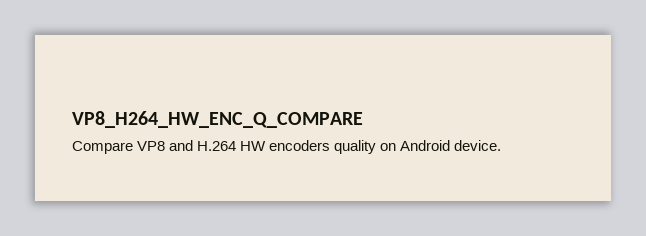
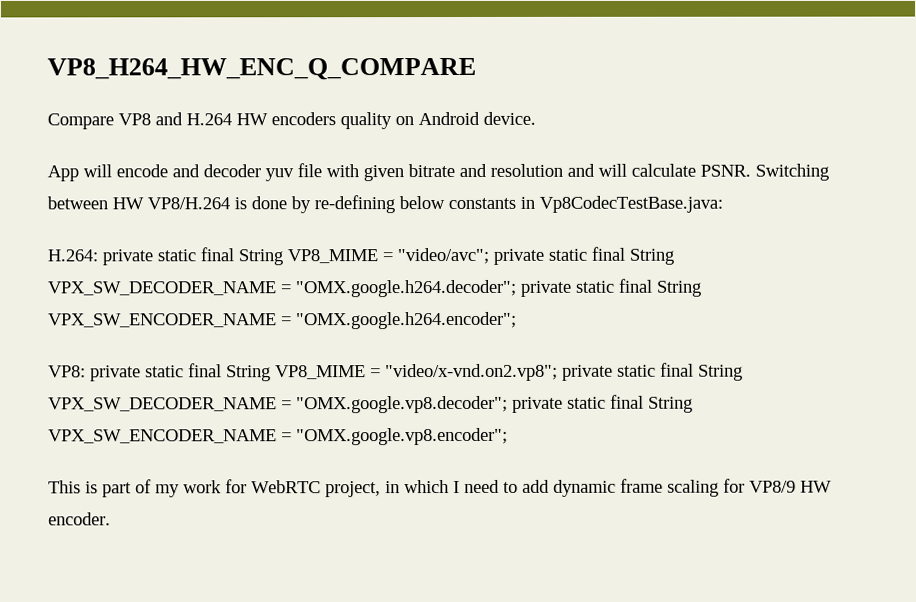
(502, 145) none -> [47,163,829,182] [47,195,723,214] [47,246,674,266] [47,278,701,298] [48,311,517,330] [48,362,743,382] [48,394,693,414] [48,427,508,446] [48,478,832,498] [48,512,111,526] // App will encode and decoder yuv file with given bitrate and resolution and will calculate PSNR. Switching between HW VP8/H.264 is done by re-defining below constants in Vp8CodecTestBase.java: // H.264: private static final String VP8_MIME = "video/avc"; private static final String VPX_SW_DECODER_NAME = "OMX.google.h264.decoder"; private static final String VPX_SW_ENCODER_NAME = "OMX.google.h264.encoder"; // VP8: private static final String VP8_MIME = "video/x-vnd.on2.vp8"; private static final String VPX_SW_DECODER_NAME = "OMX.google.vp8.decoder"; private static final String VPX_SW_ENCODER_NAME = "OMX.google.vp8.encoder"; // This is part of my work for WebRTC project, in which I need to add dynamic frame scaling for VP8/9 HW encoder.

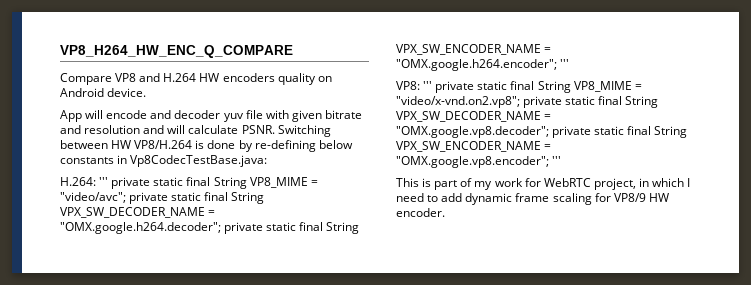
(98, 255) none -> [99,177,109,186] '''
(517, 320) none -> [560,59,570,68] '''
(86, 371) none -> [423,81,433,90] '''
(508, 436) none -> [552,156,562,165] '''

